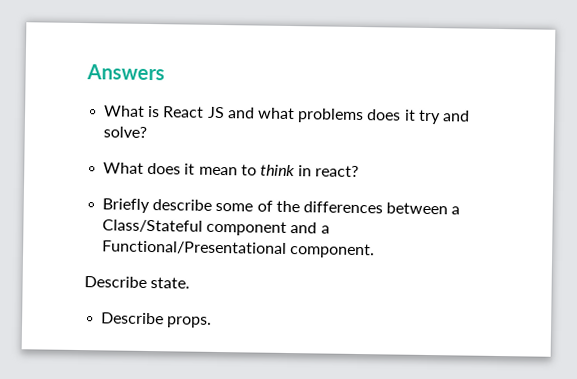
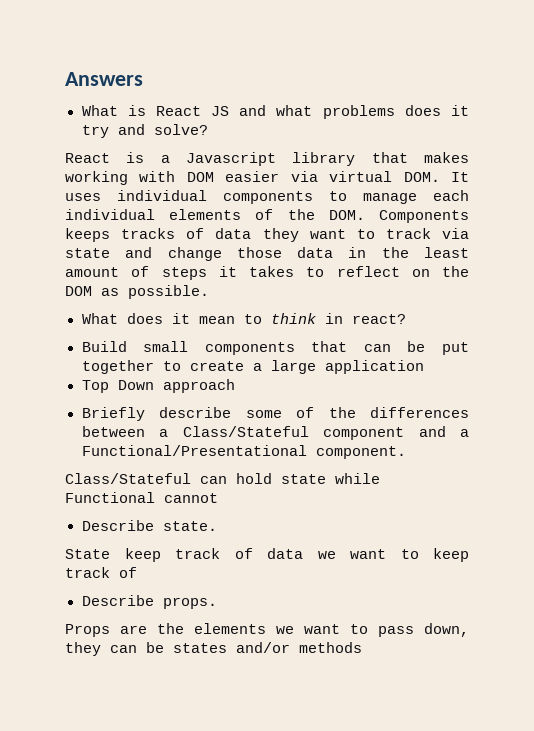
(148, 132) none -> [65,152,469,166] [65,171,469,185] [65,190,469,204] [65,209,469,223] [65,228,469,242] [65,247,469,261] [65,266,469,280] [65,285,209,299] // React is a Javascript library that makes working with DOM easier via virtual DOM. It uses individual components to manage each individual elements of the DOM. Components keeps tracks of data they want to track via state and change those data in the least amount of steps it takes to reflect on the DOM as possible.
(360, 171) none -> [81,341,469,355] [81,360,424,374] [81,379,235,393] // Build small components that can be put together to create a large application // Top Down approach
[84,276,191,289] [101,312,213,328] Describe state. // Describe props. -> [65,473,380,484] [65,492,218,503] [81,520,217,531] [65,548,469,562] [65,567,137,578] [81,595,217,609] [65,623,469,637] [65,642,362,656] Class/Stateful can hold state while Functional cannot // Describe state. // State keep track of data we want to keep track of // Describe props. // Props are the elements we want to pass down, they can be states and/or methods

